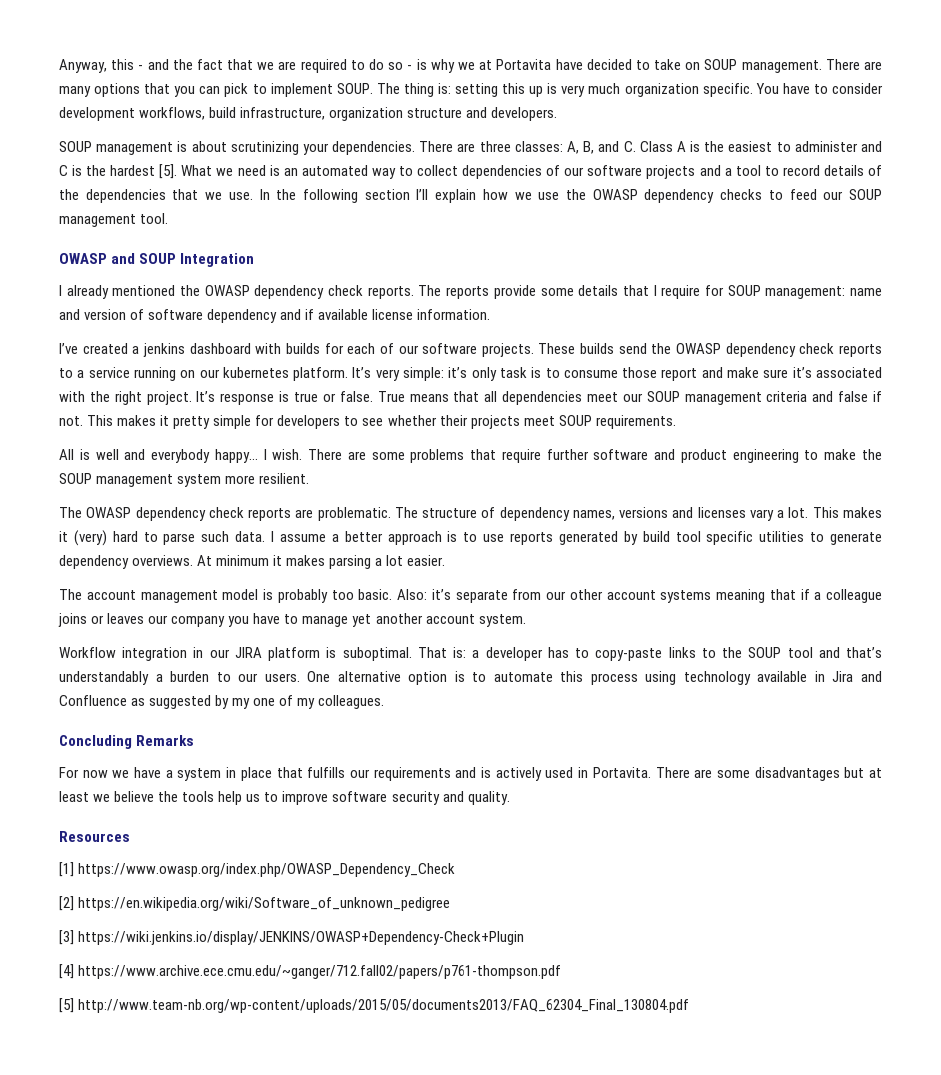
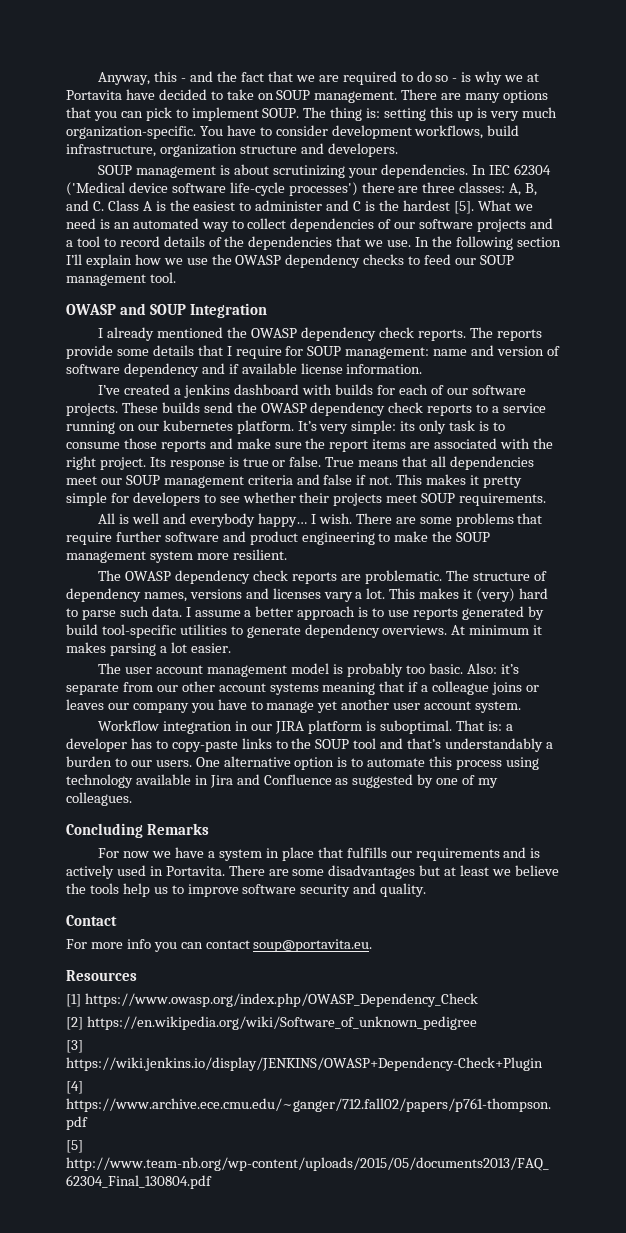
[624,83,753,97] organization specific. -> [66,126,196,139] organization-specific.
[419,141,454,152] There -> [471,164,551,175] [66,182,395,196] In IEC 62304 ('Medical device software life-cycle processes') there
[448,367,468,378] it’s -> [400,421,416,431] its
[661,368,698,381] report -> [160,440,206,452] reports
[792,367,812,378] it’s -> [305,438,431,452] the report items are
[196,391,216,402] It’s -> [149,457,166,467] Its
[675,531,754,545] tool specific -> [101,624,176,638] tool-specific
(82, 594) none -> [125,667,153,674] user
(423, 618) none -> [393,703,421,710] user
[232,698,251,709] my -> (434, 781) none
(510, 798) none -> [66,915,117,926] [66,939,373,952] // Contact // For more info you can contact soup@portavita.eu.

